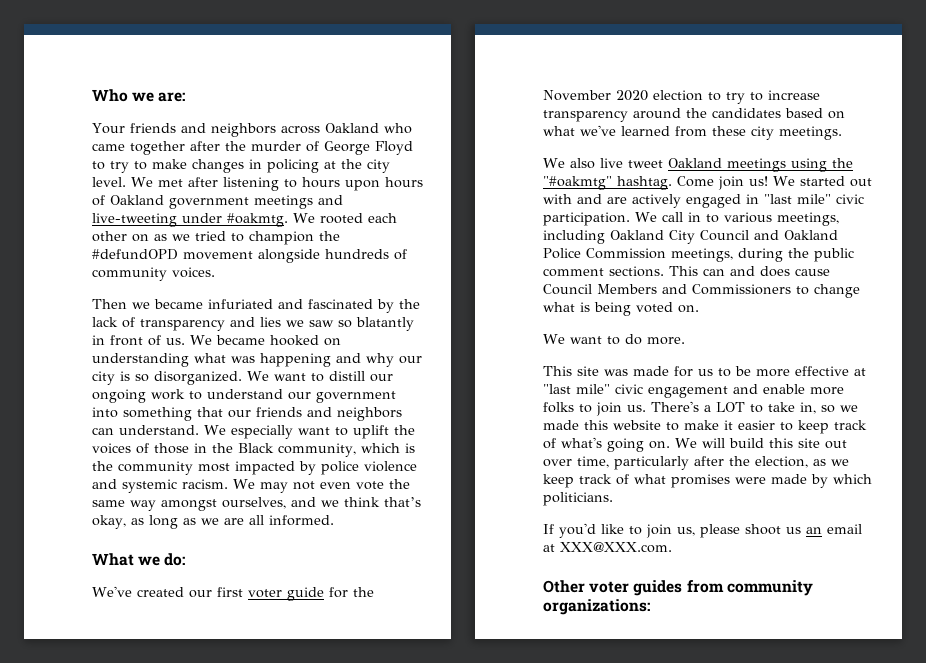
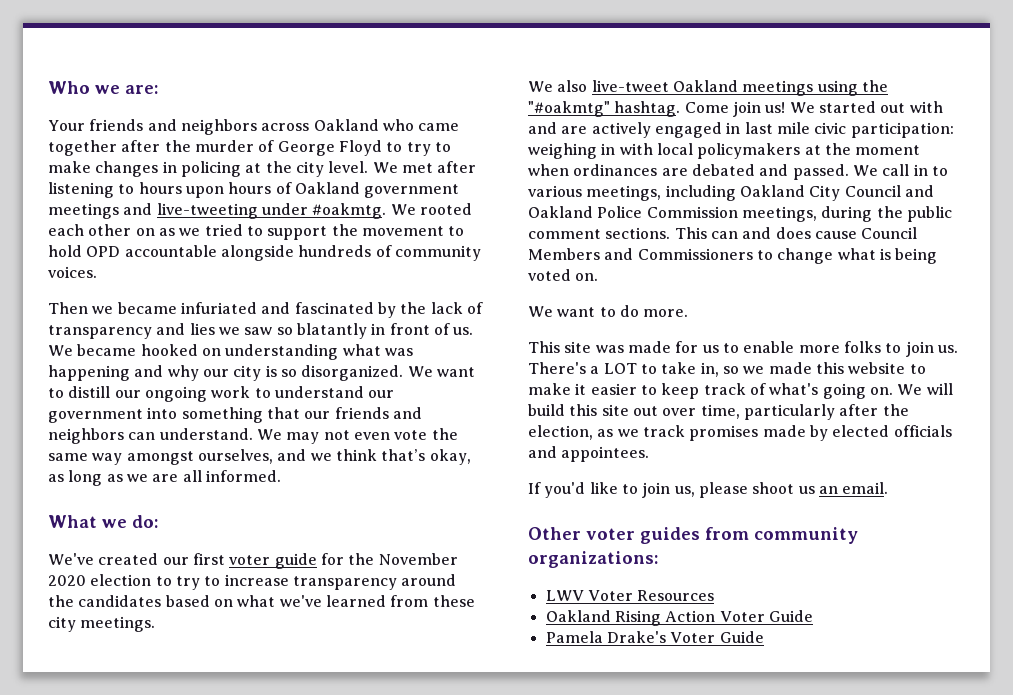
[249,231,340,245] [92,249,253,260] champion the #defundOPD movement -> [267,224,465,240] [48,245,217,257] support the movement to hold OPD accountable
[230,425,415,439] [92,443,415,457] [92,461,417,475] [92,479,255,493] especially want to uplift the voices of those in the Black community, which is the community most impacted by police violence and systemic racism. We -> (282, 434) none
[599,158,663,168] live tweet -> [591,80,669,92] live-tweet
[764,194,864,204] [543,212,630,226] "last mile" civic participation. -> [744,122,954,138] [528,143,921,159] [528,164,849,180] last mile civic participation: weighing in with local policymakers at the moment when ordinances are debated and passed.
[735,366,866,377] [543,384,758,398] be more effective at "last mile" civic engagement and -> (739, 348) none
[543,474,872,488] [543,492,613,506] keep track of what promises were made by which politicians. -> [642,425,952,441] [528,446,650,462] track promises made by elected officials and appointees.
[827,524,862,534] [543,542,672,553] email at XXX@XXX.com. -> [842,482,889,494] email.
(650, 607) none -> [545,590,715,601] [545,610,813,626] [545,631,764,643] // LWV Voter Resources // Oakland Rising Action Voter Guide // Pamela Drake's Voter Guide

